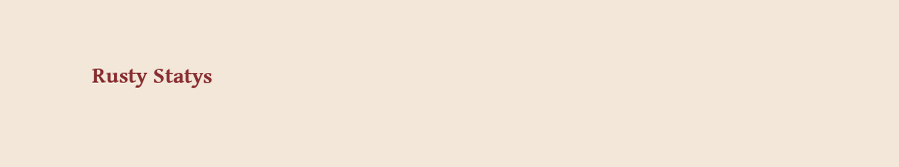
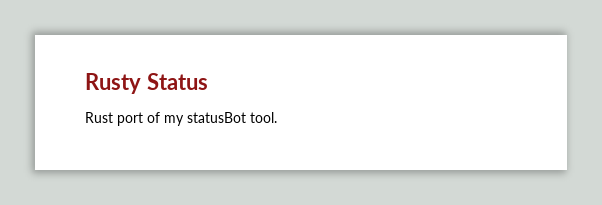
[152,68,213,89] Statys -> [146,73,208,90] [85,112,277,126] Status // Rust port of my statusBot tool.

